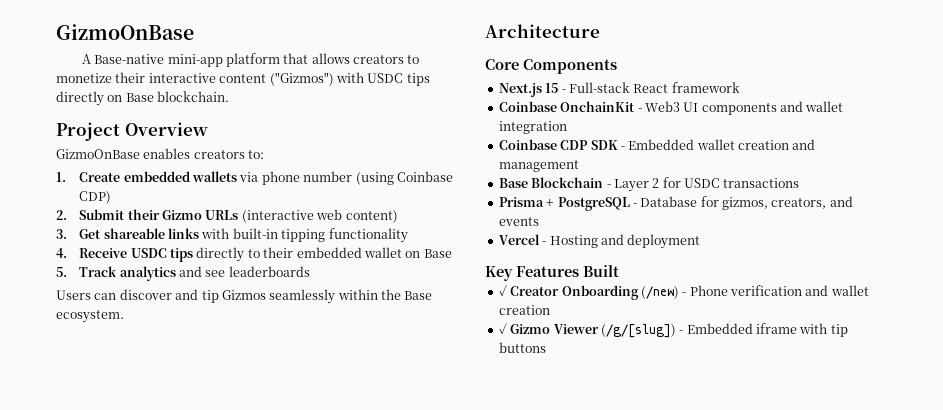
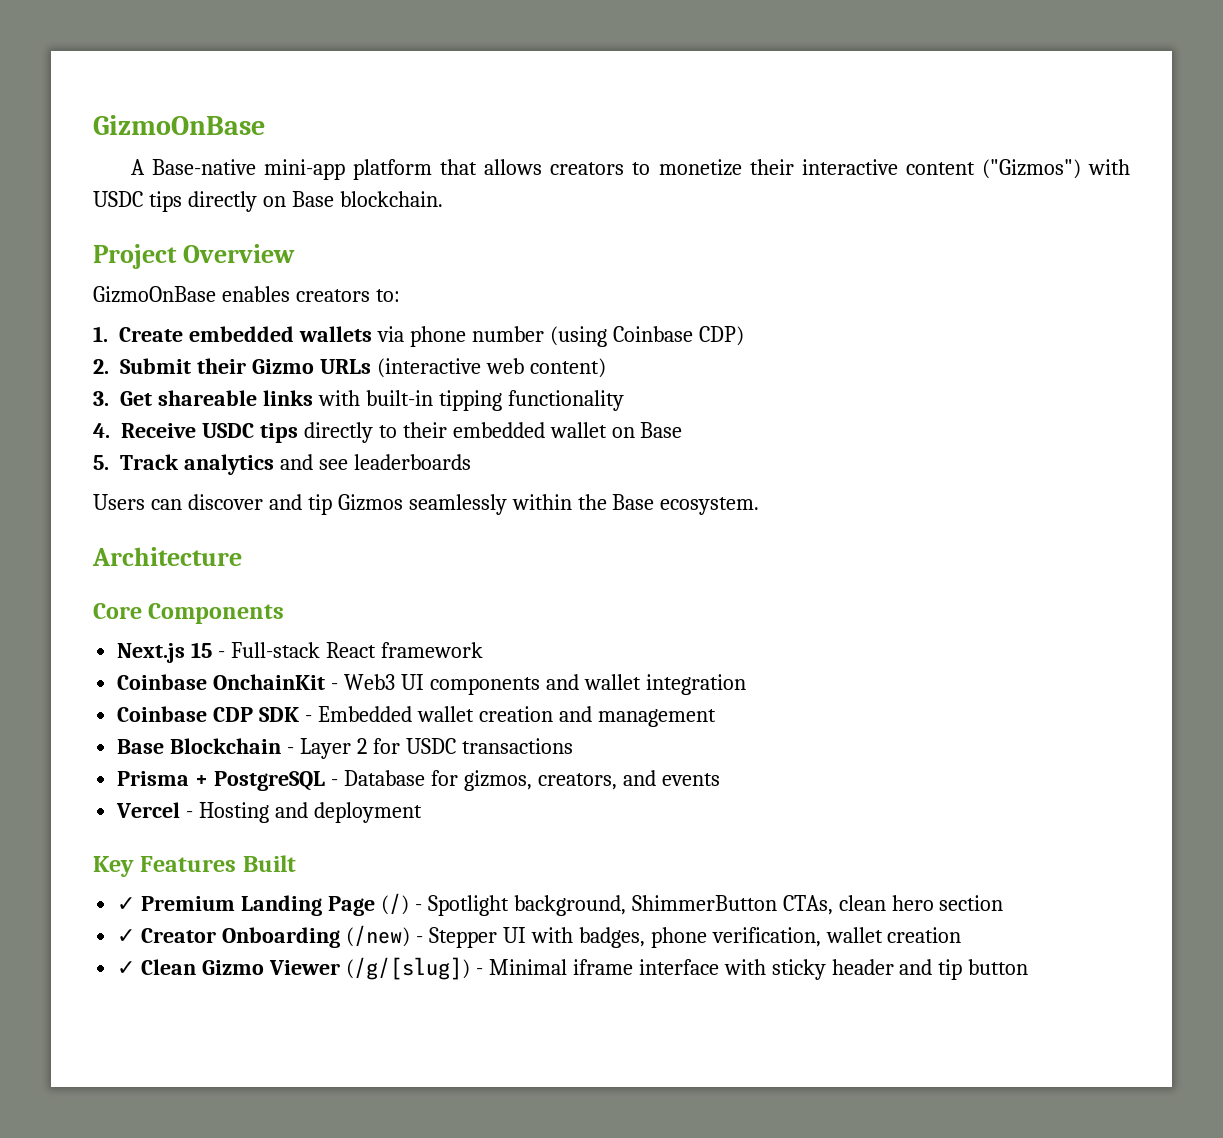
(619, 271) none -> [117,893,1004,916] // ✓ Premium Landing Page (/) - Spotlight background, ShimmerButton CTAs, clean hero section
[689,285,829,296] Phone verification and -> [428,927,821,948] Stepper UI with badges, phone verification,
(507, 328) none -> [141,959,197,975] Clean
[686,323,848,337] [498,342,546,353] Embedded iframe with tip buttons -> [488,959,1029,980] Minimal iframe interface with sticky header and tip button

